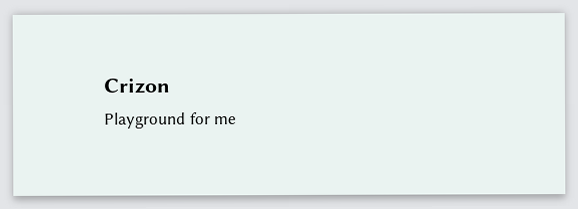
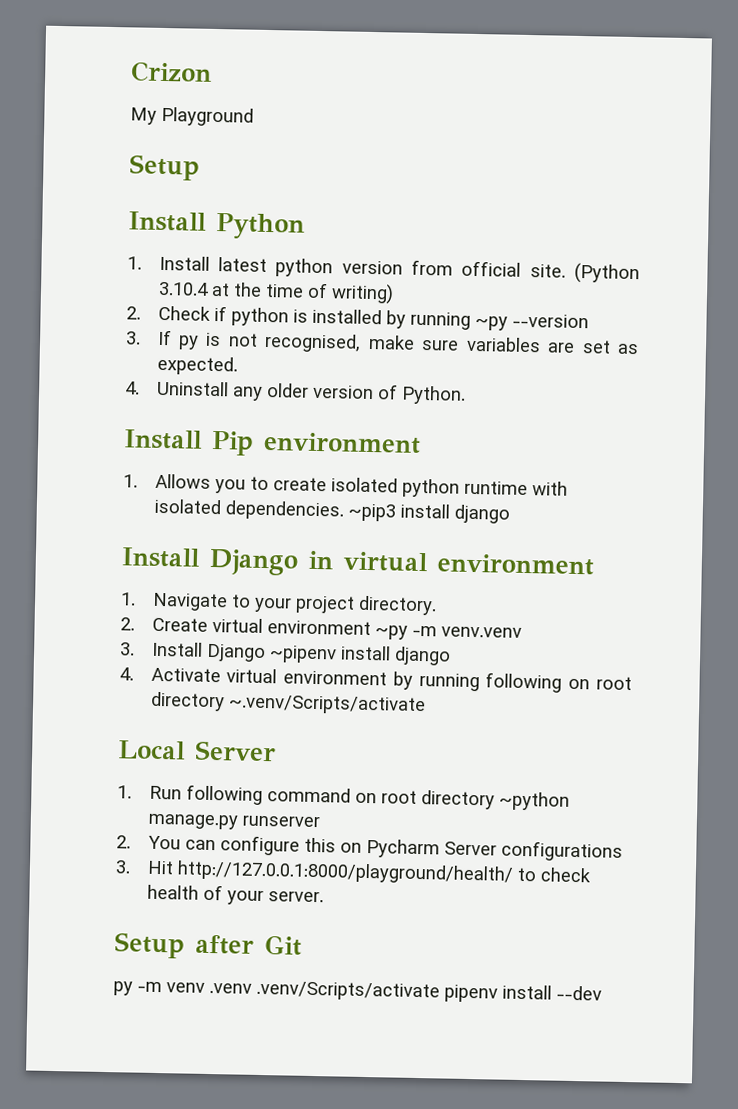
(170, 86) none -> [130,107,157,125] My
[189,112,238,125] for me -> [129,154,200,181] [128,211,305,240] [127,255,640,285] [157,281,394,305] [126,305,589,331] [125,329,639,355] [156,355,238,376] [125,380,466,405] [123,429,421,456] [123,473,568,498] [153,498,510,524] [121,547,595,576] [120,592,437,616] [120,617,522,640] [120,641,451,666] [119,667,632,693] [149,691,426,716] [118,740,276,762] [117,784,570,811] [147,813,320,830] [116,835,623,862] [115,860,592,885] [146,884,324,906] [114,932,302,959] [113,980,602,1003] // Setup // Install Python // 1. Install latest python version from official site. (Python 3.10.4 at the time of writing) // 2. Check if python is installed by running ~py --version // 3. If py is not recognised, make sure variables are set as expected. // 4. Uninstall any older version of Python. // Install Pip environment // 1. Allows you to create isolated python runtime with isolated dependencies. ~pip3 install django // Install Django in virtual environment // 1. Navigate to your project directory. // 2. Create virtual environment ~py -m venv.venv // 3. Install Django ~pipenv install django // 4. Activate virtual environment by running following on root directory ~.venv/Scripts/activate // Local Server // 1. Run following command on root directory ~python manage.py runserver // 2. You can configure this on Pycharm Server configurations // 3. Hit http://127.0.0.1:8000/playground/health/ to check health of your server. // Setup after Git // py -m venv .venv .venv/Scripts/activate pipenv install --dev

